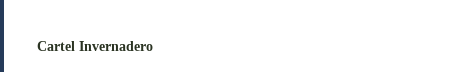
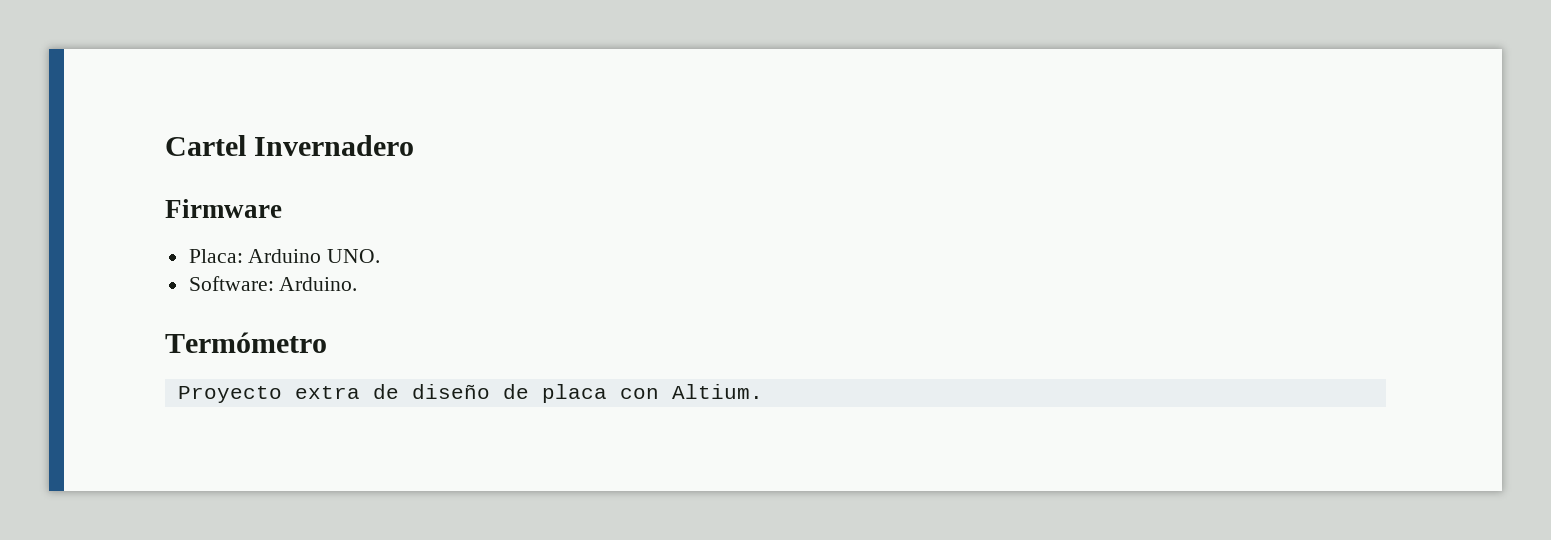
(153, 46) none -> [165,199,282,218] [188,249,381,263] [188,276,358,291] [165,332,327,353] [177,384,763,403] // Firmware // Placa: Arduino UNO. // Software: Arduino. // Termómetro // Proyecto extra de diseño de placa con Altium.

